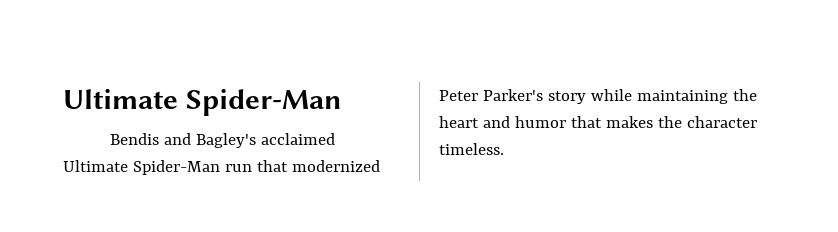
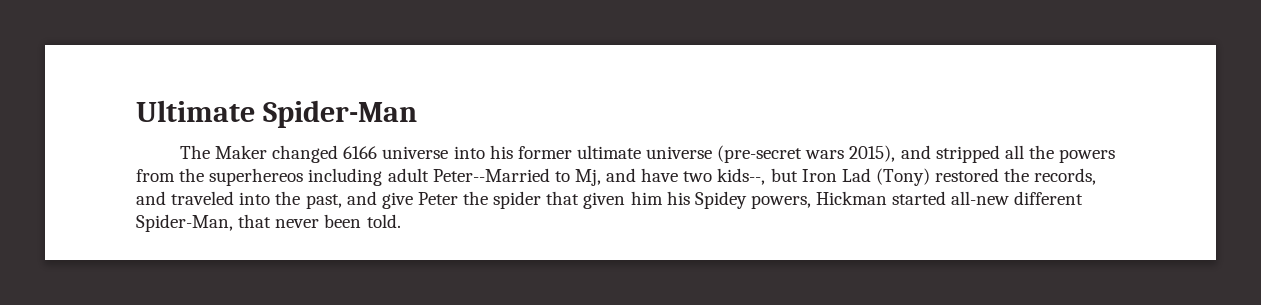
[109,133,335,148] [63,160,380,175] [439,89,757,104] [439,116,757,128] [439,143,504,155] Bendis and Bagley's acclaimed Ultimate Spider-Man run that modernized Peter Parker's story while maintaining the heart and humor that makes the character timeless. -> [179,145,1116,163] [136,168,1097,186] [136,191,1084,209] [136,214,401,232] The Maker changed 6166 universe into his former ultimate universe (pre-secret wars 2015), and stripped all the powers from the superhereos including adult Peter--Married to Mj, and have two kids--, but Iron Lad (Tony) restored the records, and traveled into the past, and give Peter the spider that given him his Spidey powers, Hickman started all-new different Spider-Man, that never been told.

